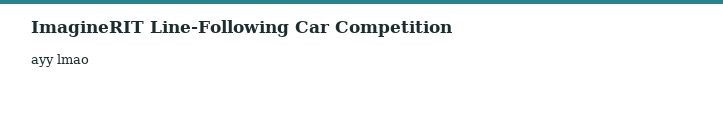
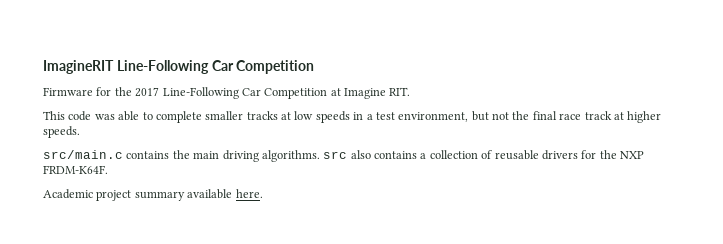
[31,54,89,67] ayy lmao -> [43,87,411,99] [43,111,662,123] [43,126,80,138] [43,150,644,162] [43,165,108,174] [43,189,263,201] Firmware for the 2017 Line-Following Car Competition at Imagine RIT. // This code was able to complete smaller tracks at low speeds in a test environment, but not the final race track at higher speeds. // src/main.c contains the main driving algorithms. src also contains a collection of reusable drivers for the NXP FRDM-K64F. // Academic project summary available here.

